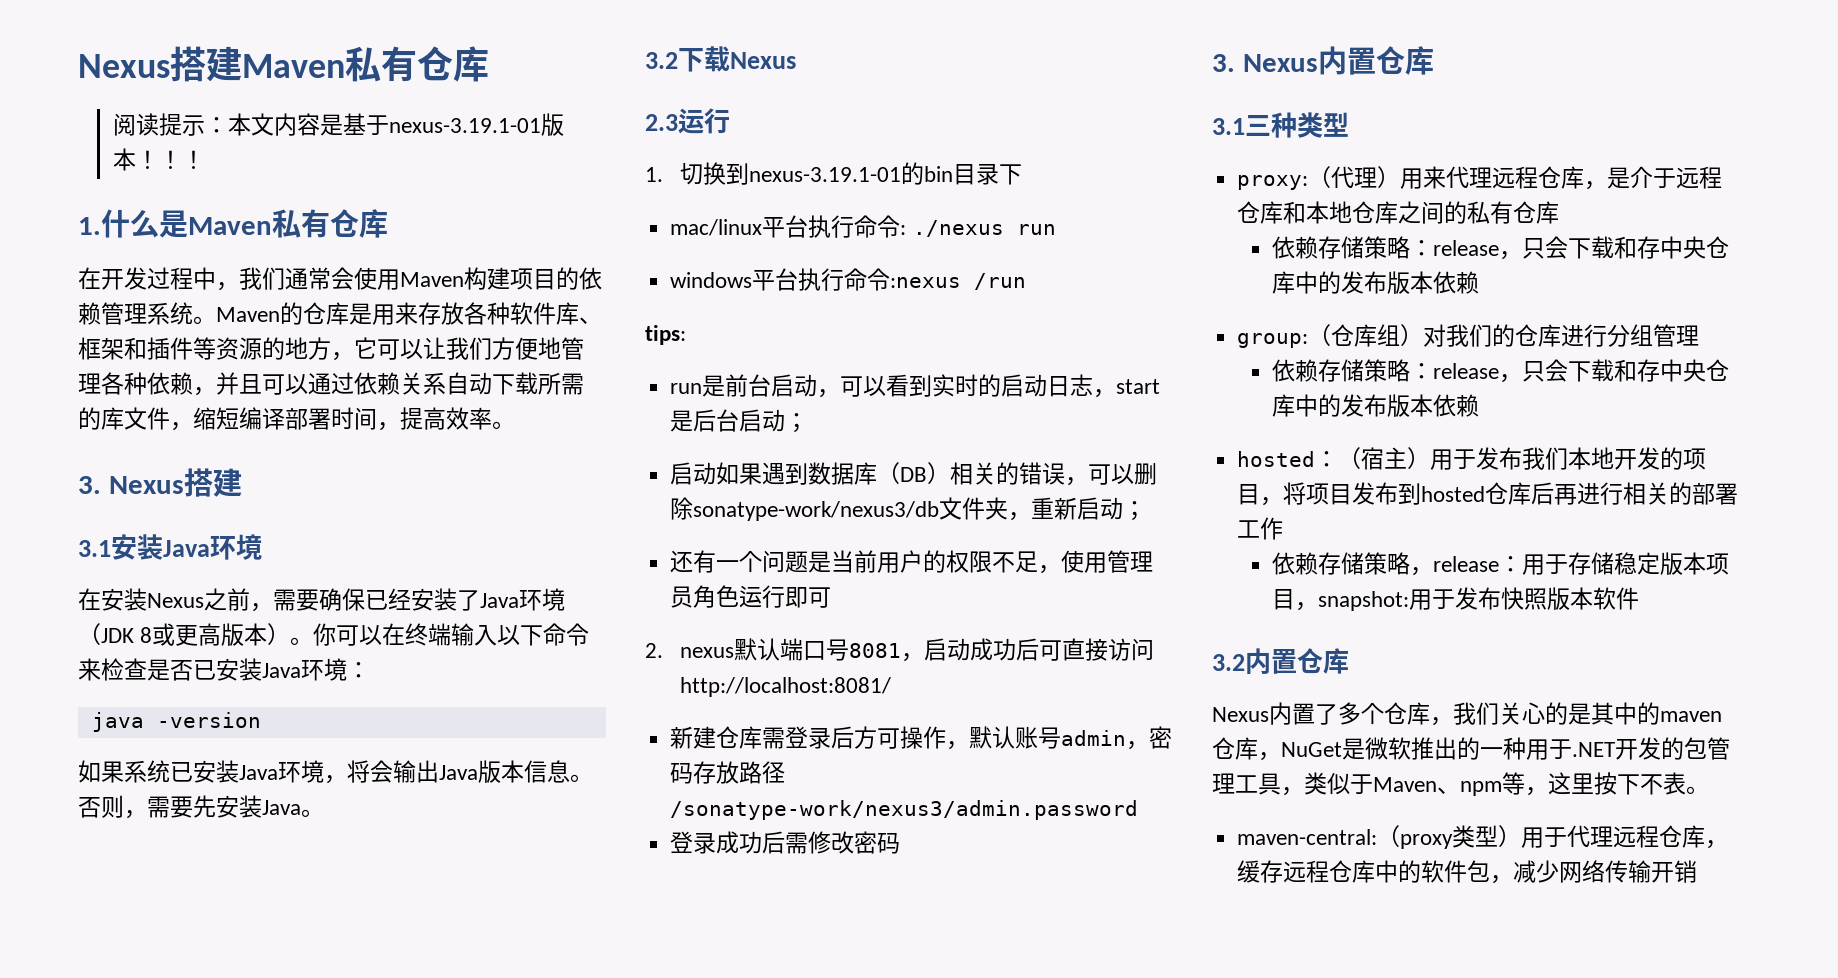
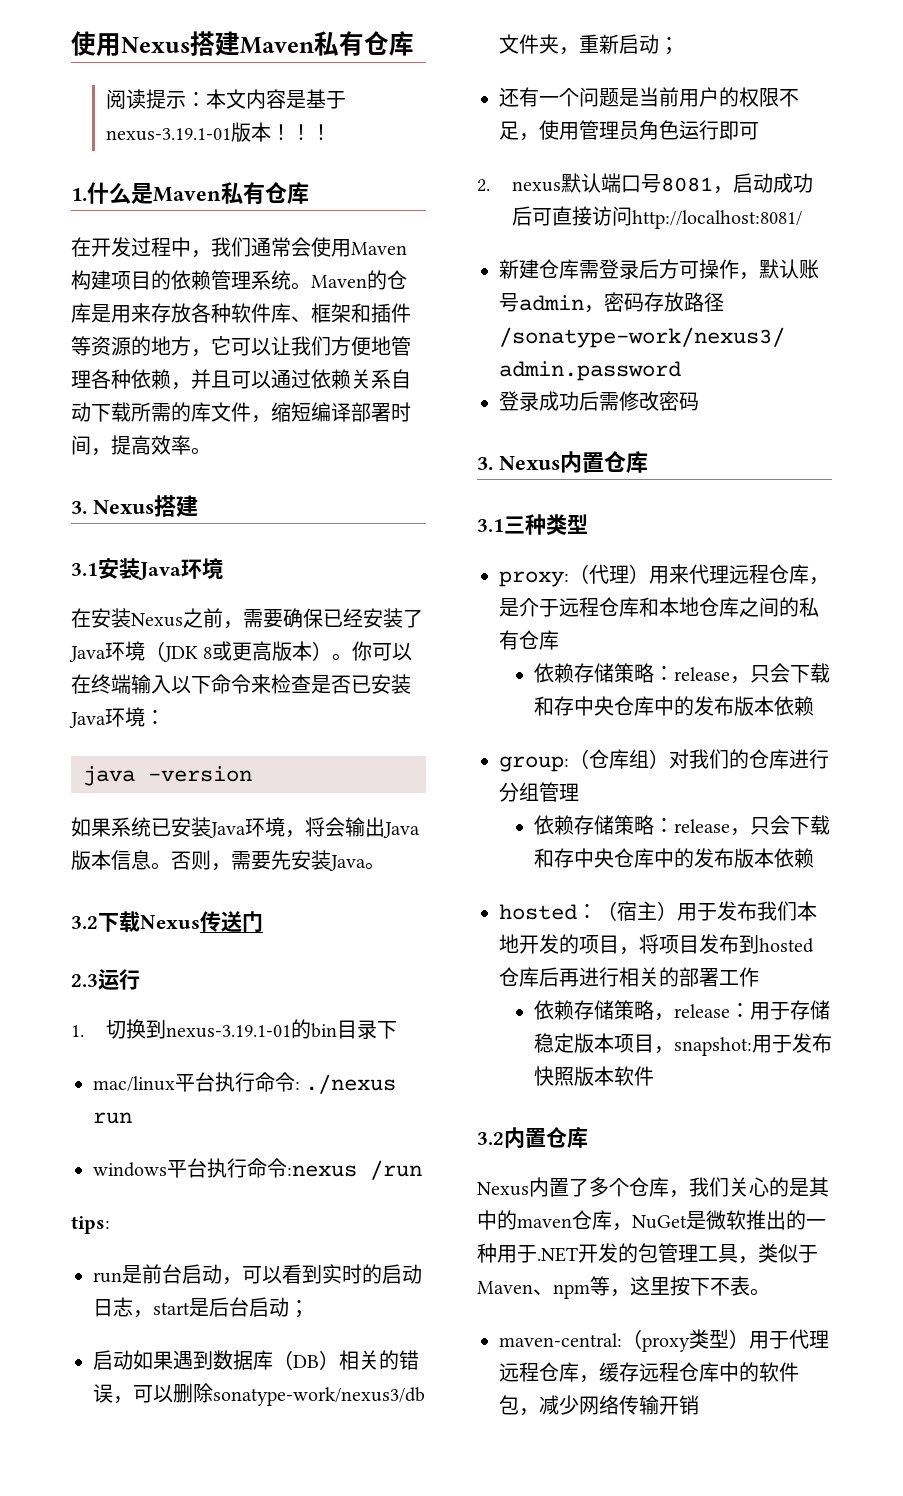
(78, 66) none -> [71,31,121,56] 使用
(796, 60) none -> [200,911,263,932] 传送门

